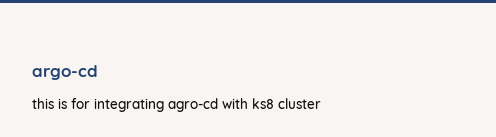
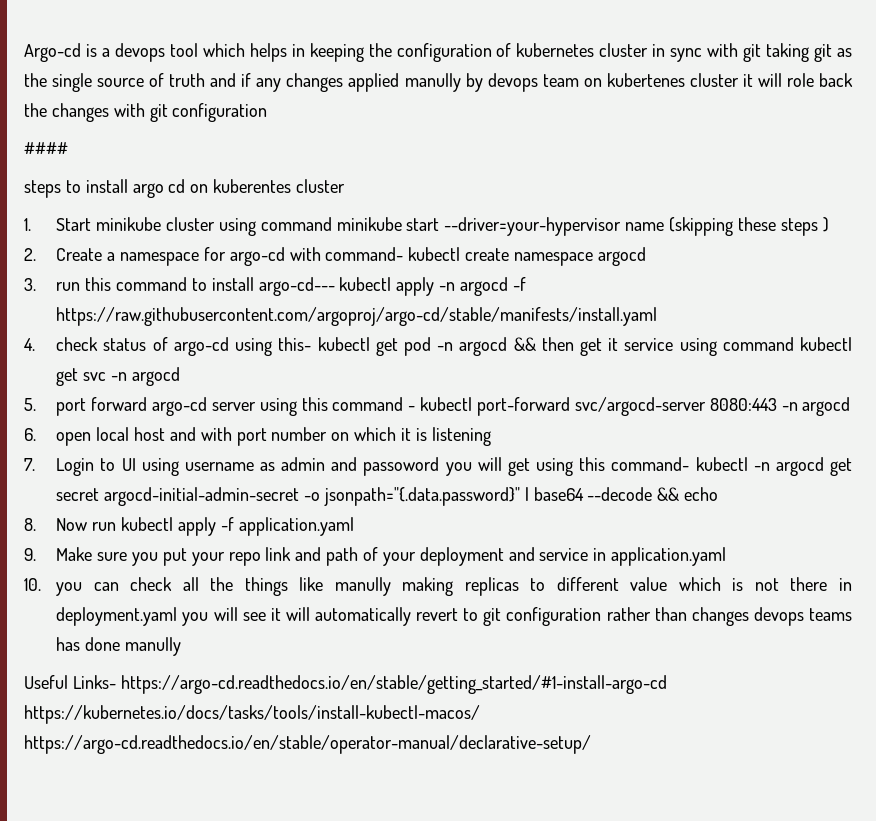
[32,65,98,80] [32,98,321,112] argo-cd // this is for integrating agro-cd with ks8 cluster -> [24,43,853,62] [24,73,853,92] [24,103,268,122] [24,142,68,155] [24,179,346,198] [24,217,829,236] [24,247,646,266] [24,277,526,296] [56,307,658,326] [24,337,853,356] [56,367,180,386] [24,397,851,416] [24,427,491,446] [24,457,852,476] [56,487,719,506] [24,517,354,536] [24,547,727,566] [24,577,852,596] [56,607,852,626] [56,637,182,656] [24,675,667,694] [24,705,480,724] [24,735,591,754] Argo-cd is a devops tool which helps in keeping the configuration of kubernetes cluster in sync with git taking git as the single source of truth and if any changes applied manully by devops team on kubertenes cluster it will role back the changes with git configuration // #### // steps to install argo cd on kuberentes cluster // 1. Start minikube cluster using command minikube start --driver=your-hypervisor name (skipping these steps ) // 2. Create a namespace for argo-cd with command- kubectl create namespace argocd // 3. run this command to install argo-cd--- kubectl apply -n argocd -f https://raw.githubusercontent.com/argoproj/argo-cd/stable/manifests/install.yaml // 4. check status of argo-cd using this- kubectl get pod -n argocd && then get it service using command kubectl get svc -n argocd // 5. port forward argo-cd server using this command - kubectl port-forward svc/argocd-server 8080:443 -n argocd // 6. open local host and with port number on which it is listening // 7. Login to UI using username as admin and passoword you will get using this command- kubectl -n argocd get secret argocd-initial-admin-secret -o jsonpath="{.data.password}" | base64 --decode && echo // 8. Now run kubectl apply -f application.yaml // 9. Make sure you put your repo link and path of your deployment and service in application.yaml // 10. you can check all the things like manully making replicas to different value which is not there in deployment.yaml you will see it will automatically revert to git configuration rather than changes devops teams has done manully // Useful Links- https://argo-cd.readthedocs.io/en/stable/getting_started/#1-install-argo-cd https://kubernetes.io/docs/tasks/tools/install-kubectl-macos/ https://argo-cd.readthedocs.io/en/stable/operator-manual/declarative-setup/

